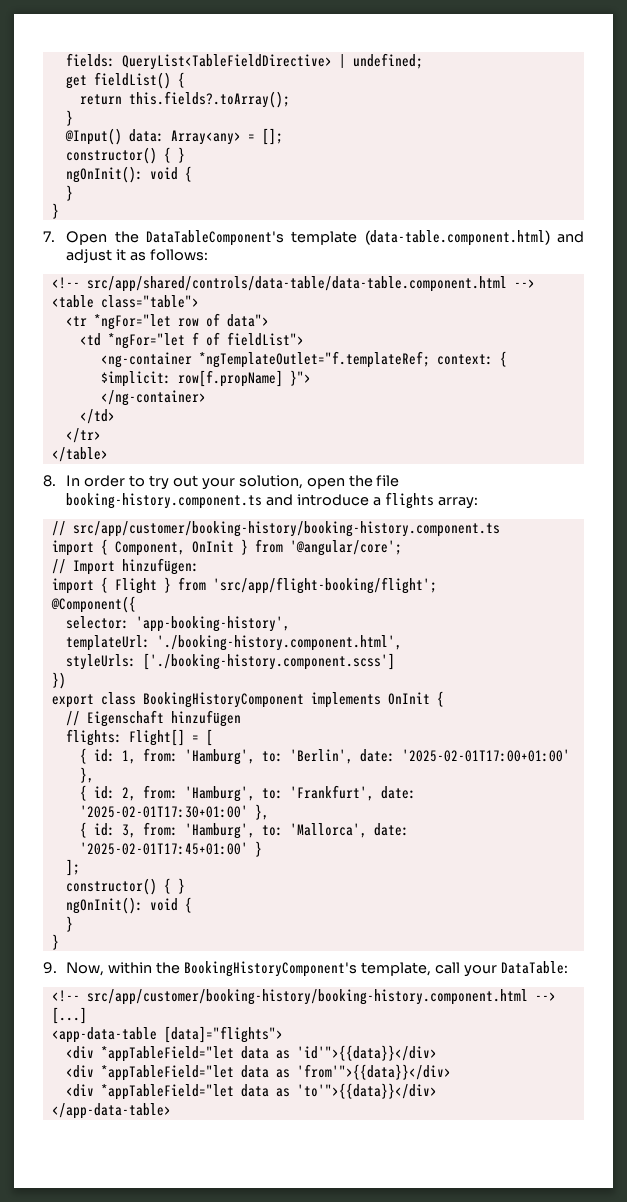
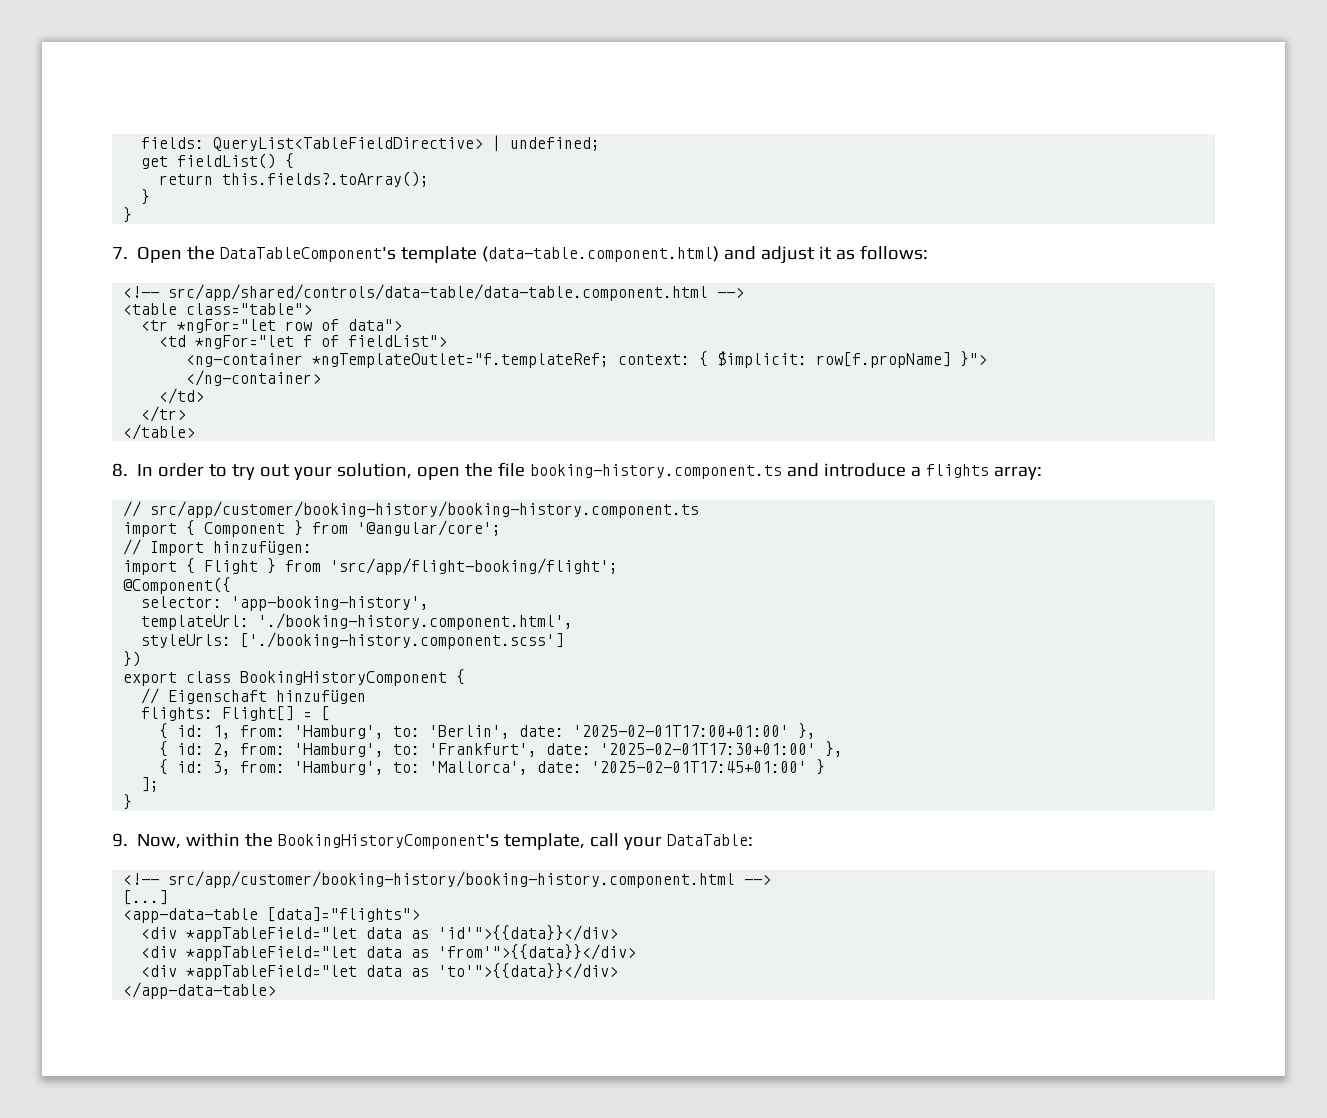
[64,128,283,145] [65,147,185,164] [65,166,192,183] [65,185,73,201] // @Input() data: Array<any> = []; // constructor() { } // ngOnInit(): void { // } -> (151, 197) none
[114,540,234,556] Component, OnInit -> [204,522,286,537] Component
[310,692,430,708] implements OnInit -> (448, 678) none
[65,878,185,895] [65,897,192,914] [65,916,73,932] // constructor() { } // ngOnInit(): void { // } -> (160, 784) none

